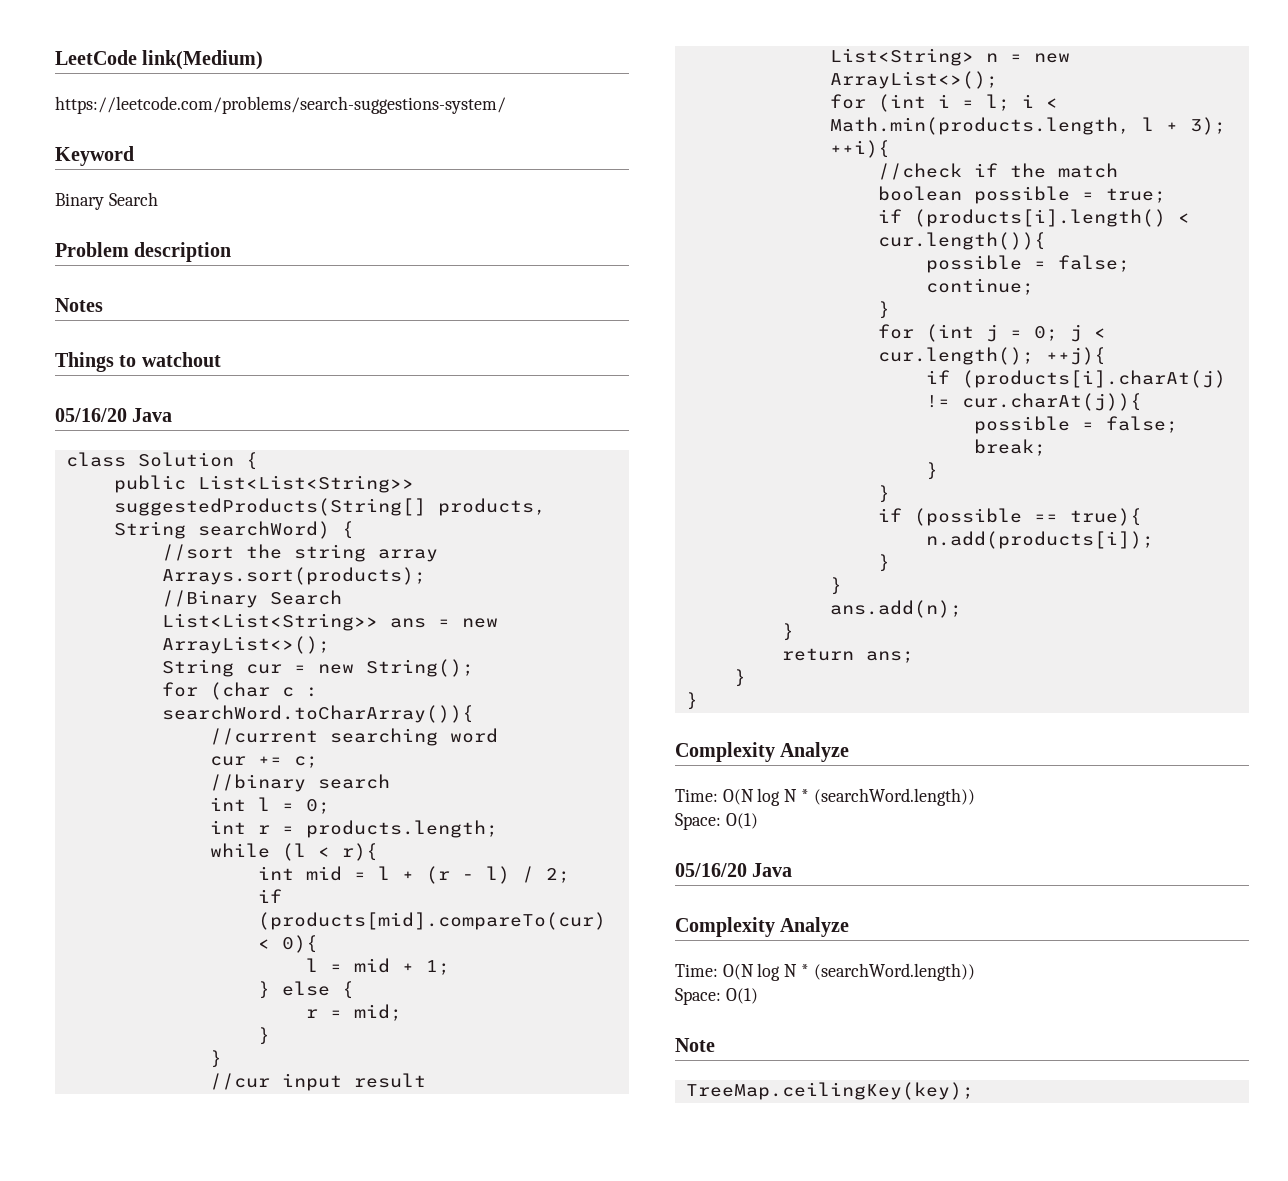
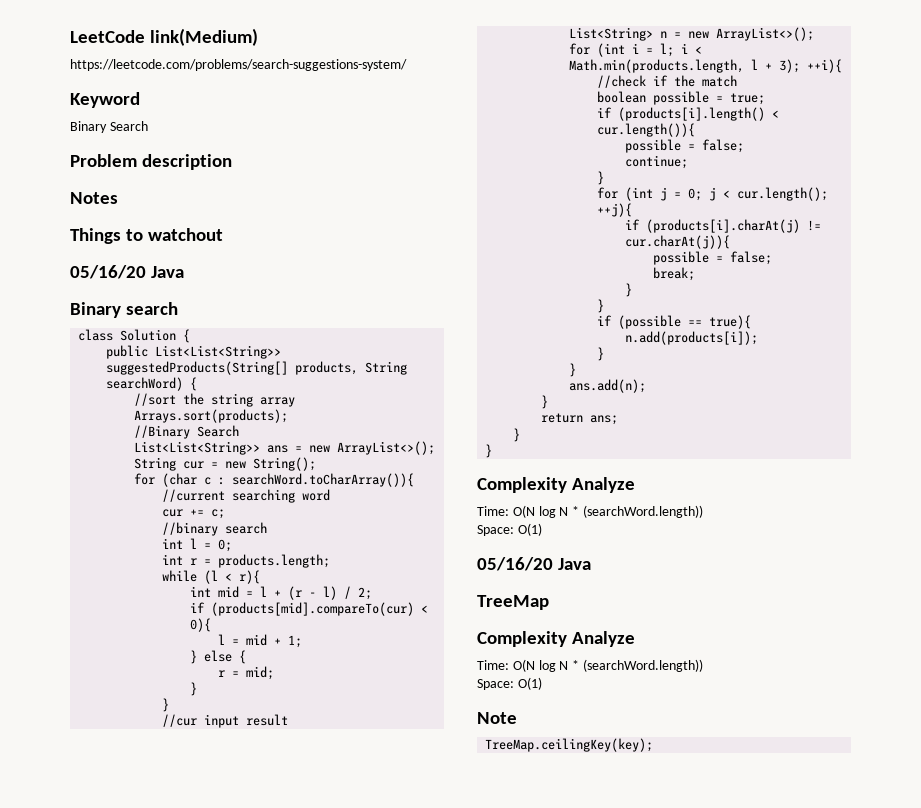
(173, 415) none -> [70,302,179,318] // Binary search
(793, 870) none -> [477,595,549,610] // TreeMap

